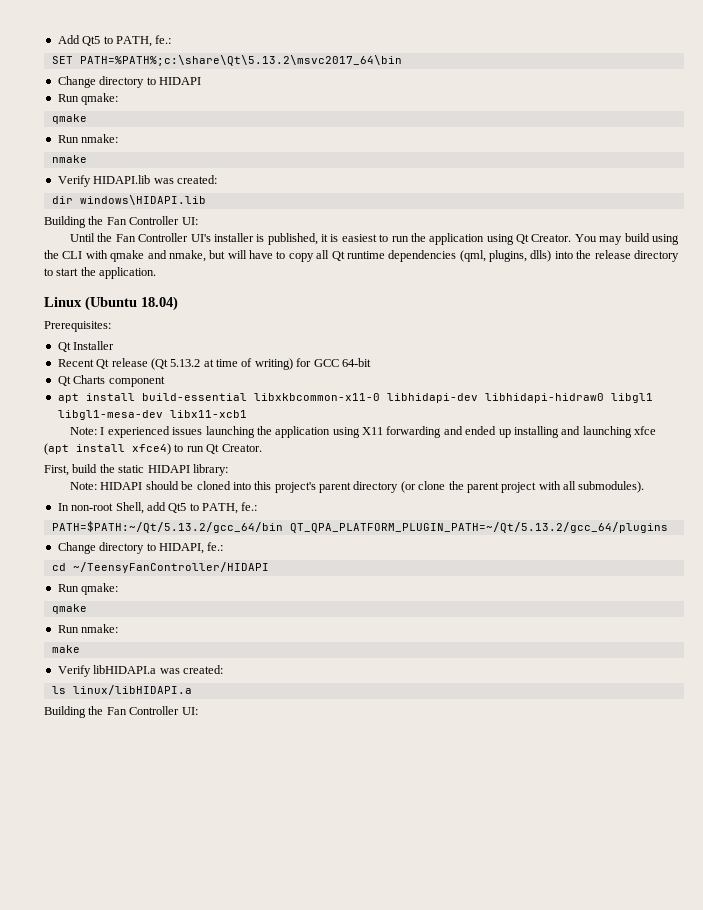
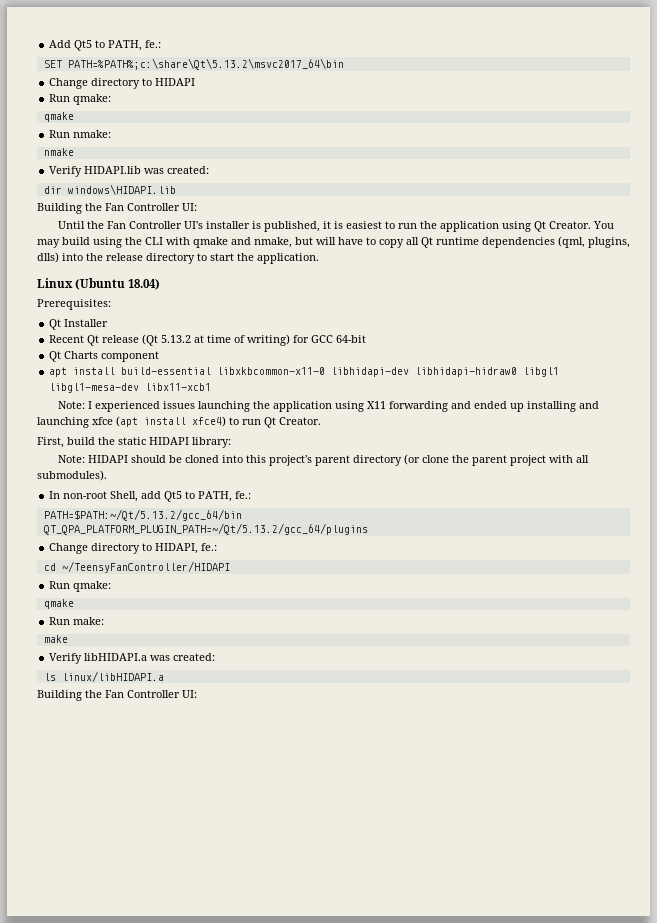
(283, 527) none -> (242, 515) //
[81,624,119,633] nmake: -> [73,617,105,625] make:

